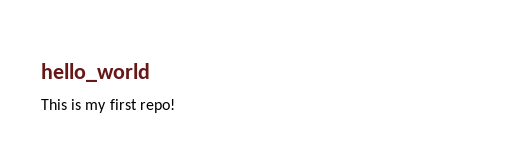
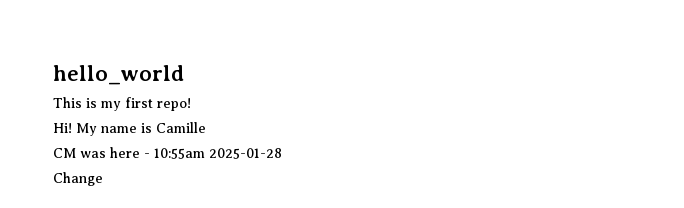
(175, 106) none -> [53,122,206,136] [53,147,282,159] [53,172,103,186] // Hi! My name is Camille // CM was here - 10:55am 2025-01-28 // Change

